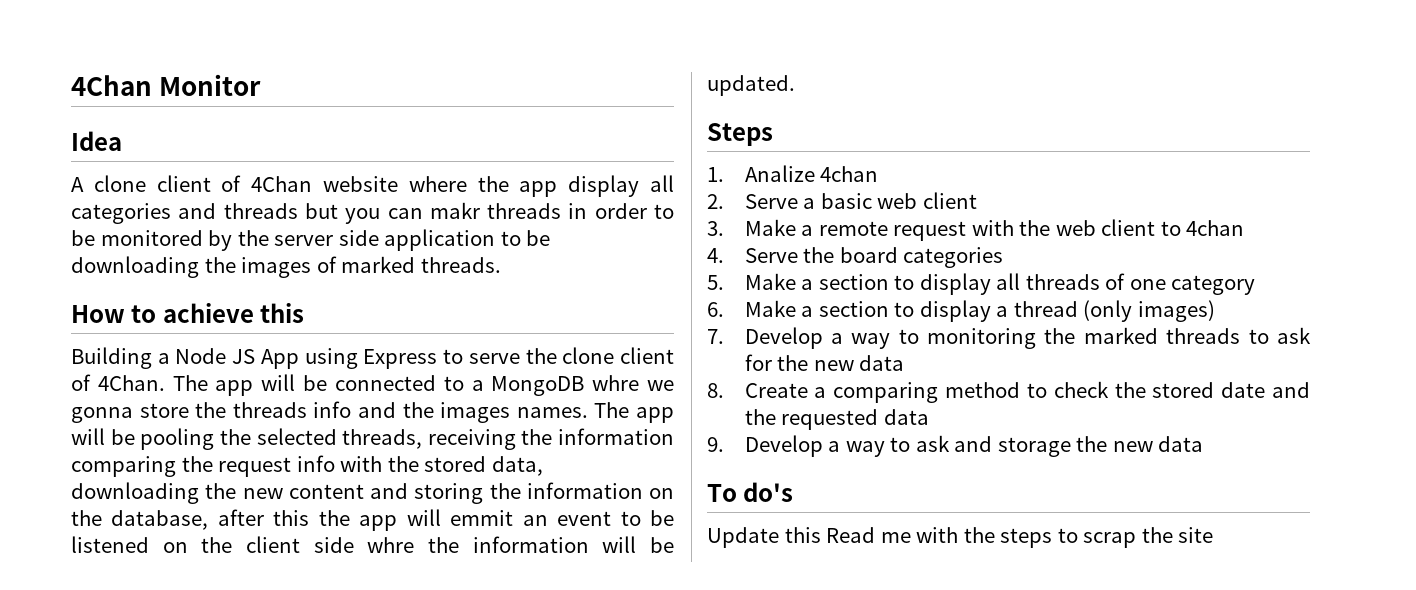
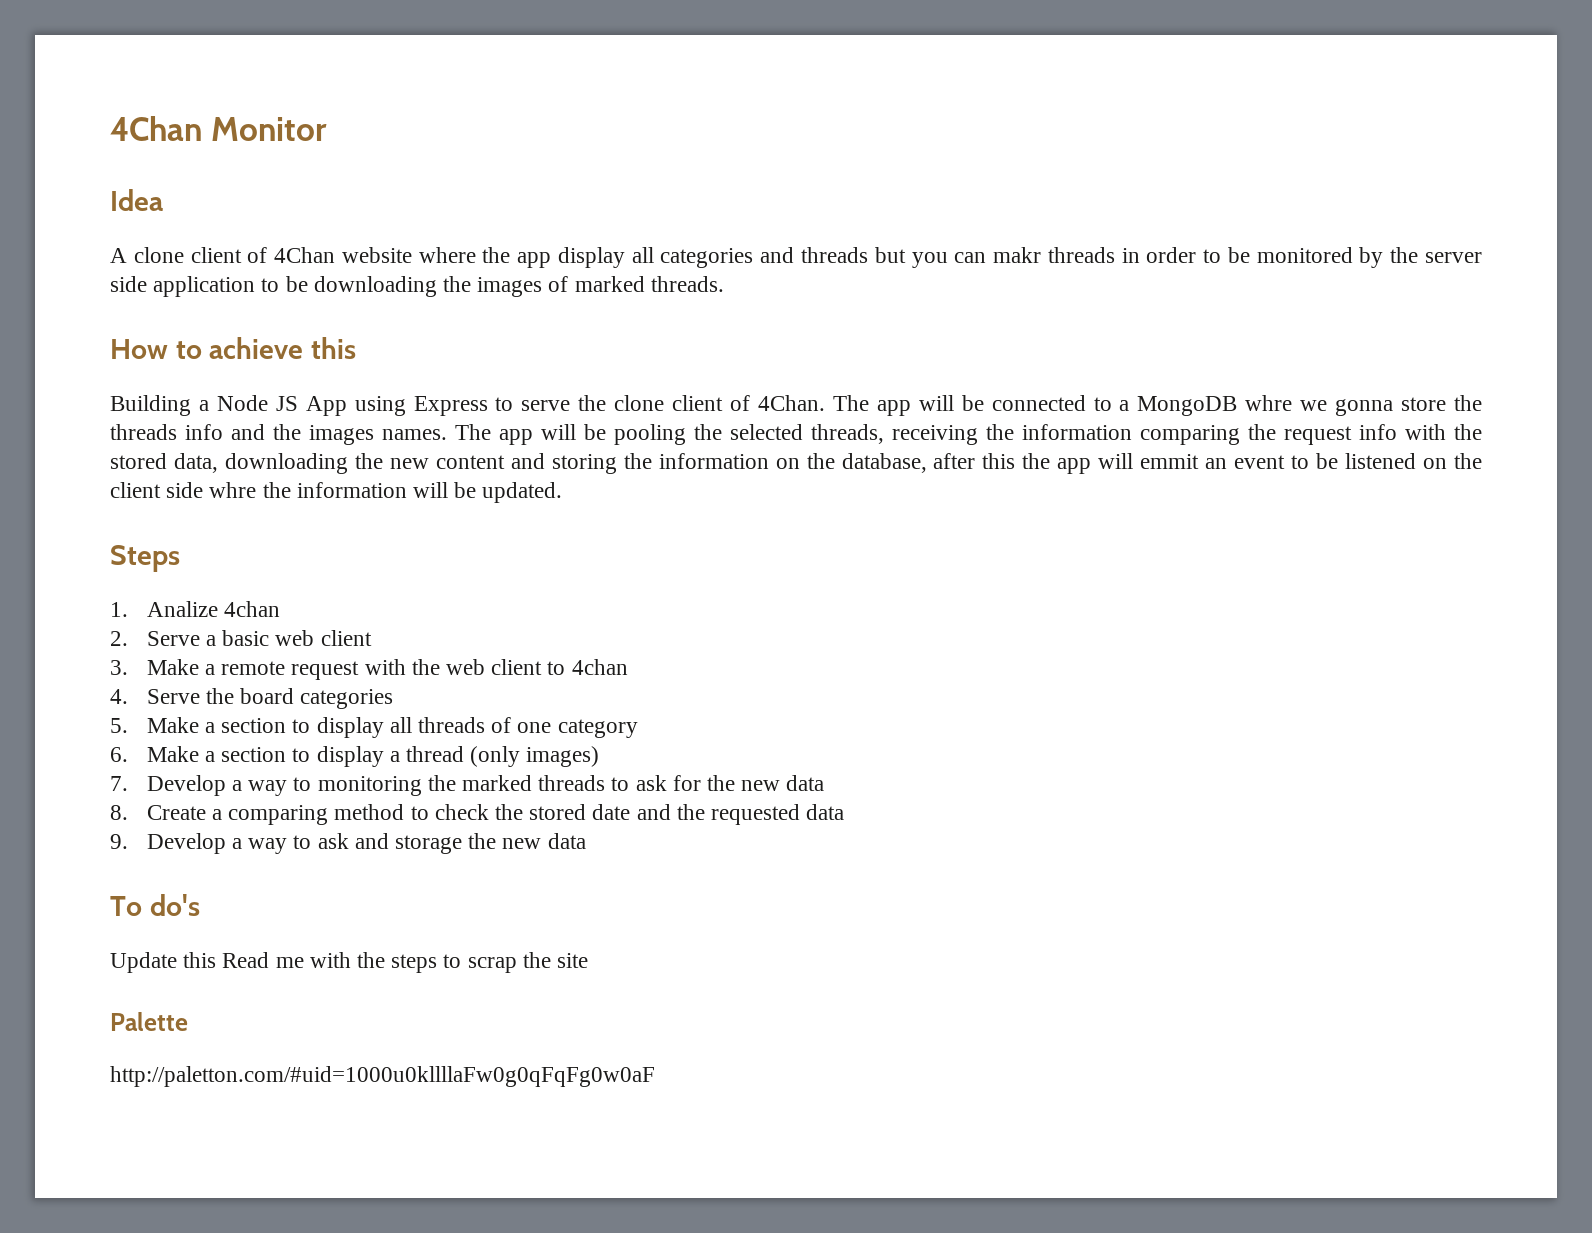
(1214, 535) none -> [110,1012,188,1031] [110,1066,655,1087] // Palette // http://paletton.com/#uid=1000u0kllllaFw0g0qFqFg0w0aF

